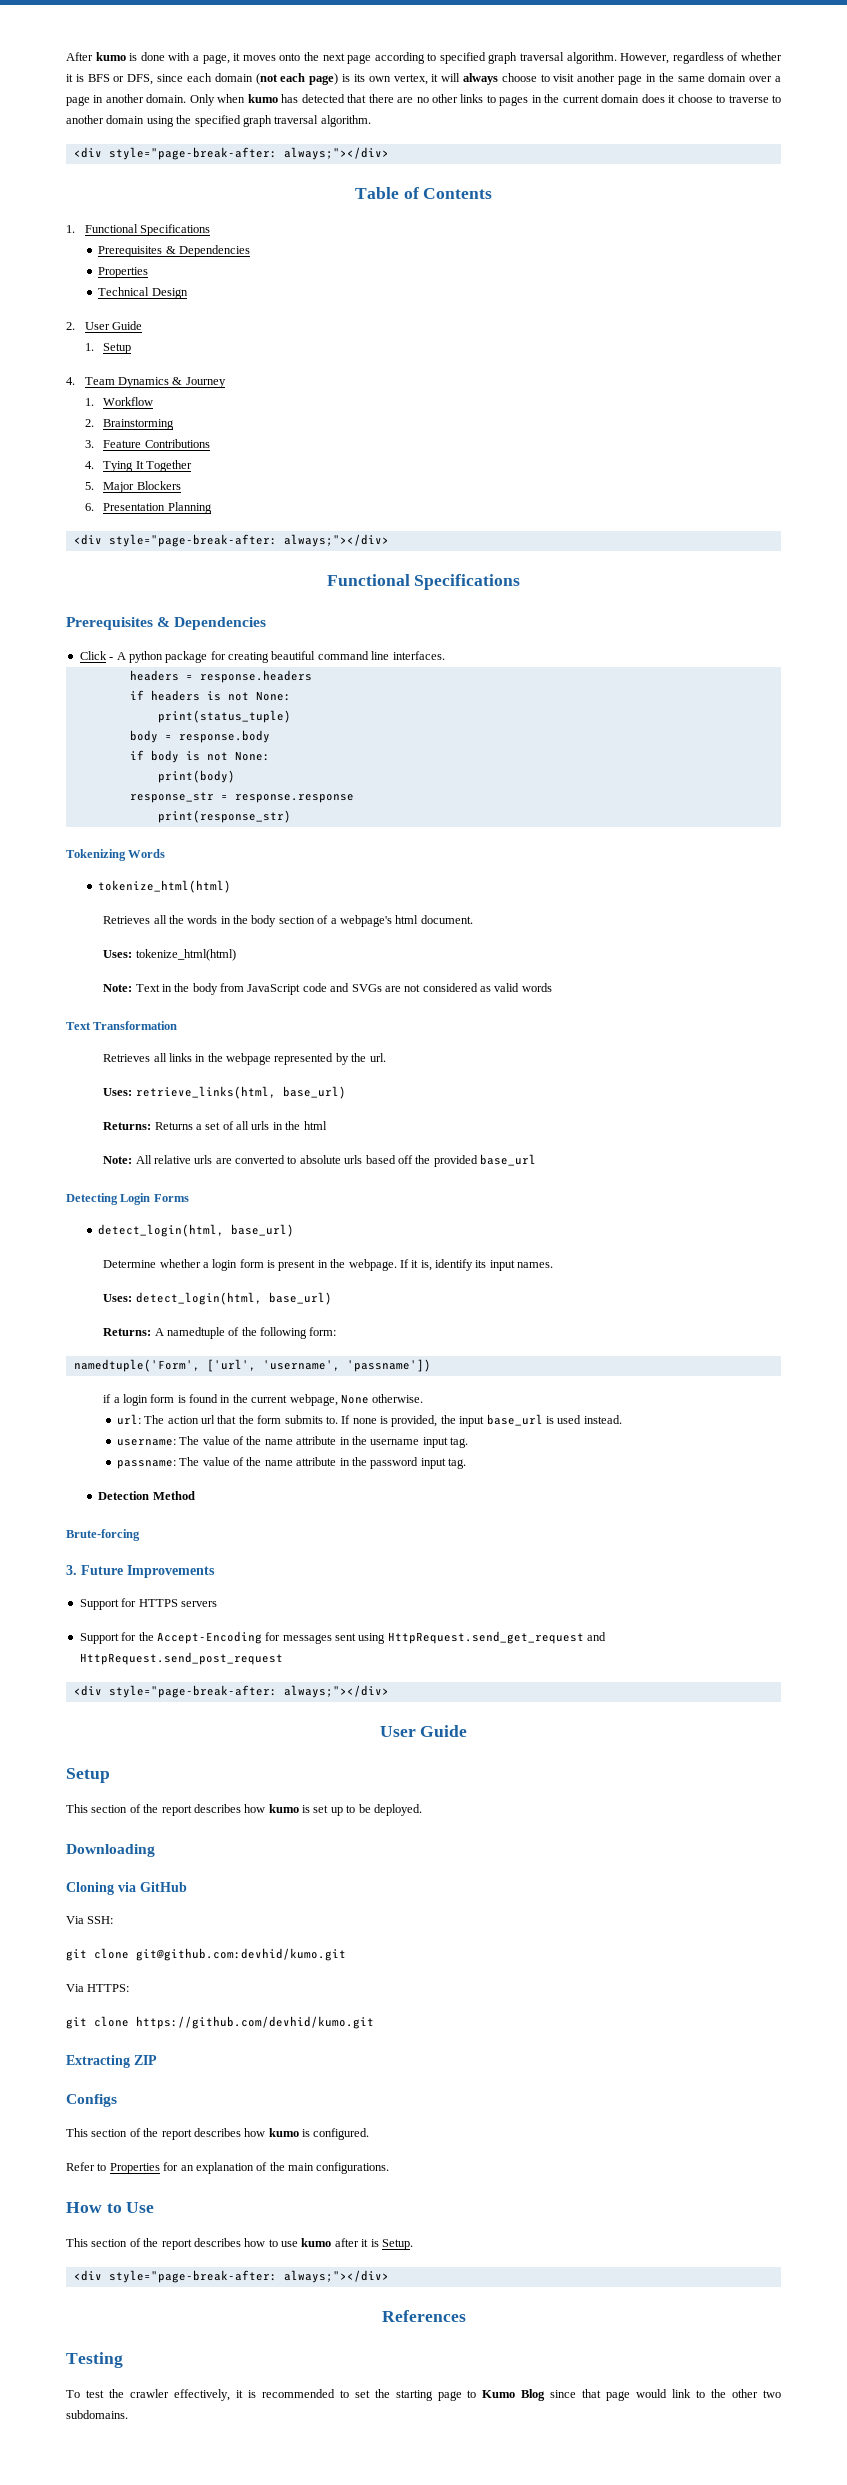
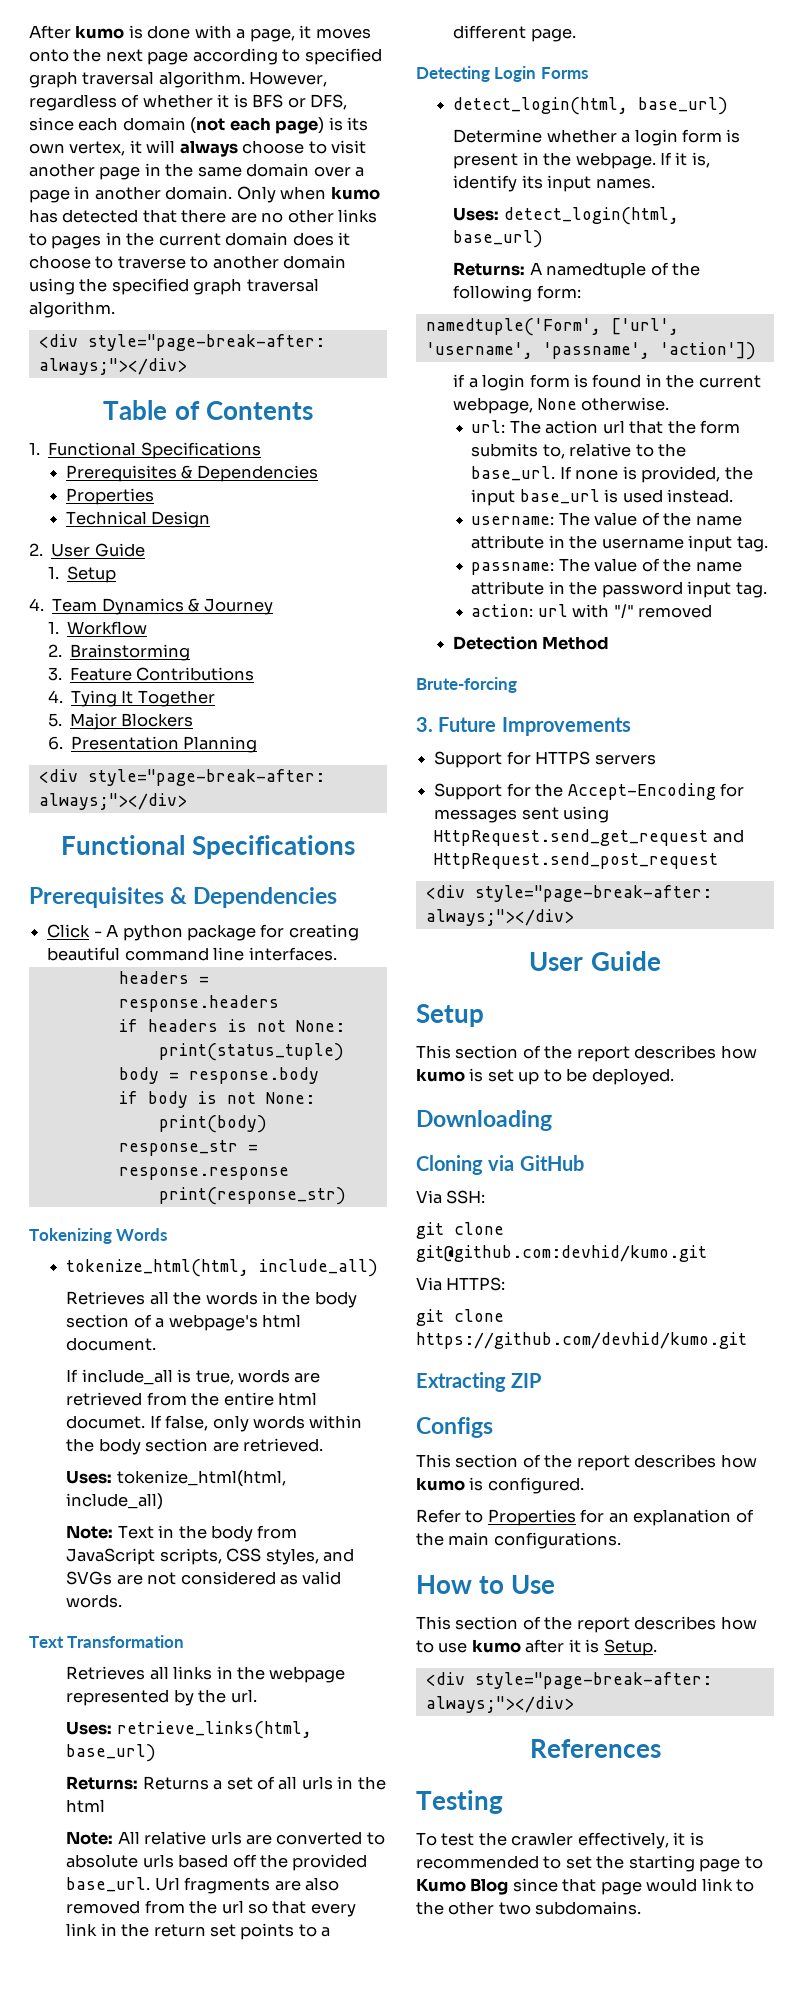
[98,880,232,893] tokenize_html(html) -> [65,1259,378,1277] tokenize_html(html, include_all)
[103,949,236,961] // Uses: tokenize_html(html) -> [66,1369,321,1385] [66,1392,318,1406] [66,1415,363,1432] [66,1438,324,1455] [66,1470,286,1487] [66,1493,164,1510] // If include_all is true, words are retrieved from the entire html documet. If false, only words within the body section are retrieved. // Uses: tokenize_html(html, include_all)
[302,983,327,992] code -> [159,1548,319,1565] scripts, CSS styles,
[521,983,552,992] words -> [66,1594,123,1608] words.
[480,1154,537,1166] base_url -> [66,1877,340,1894] [66,1900,356,1917] [66,1923,331,1940] [453,25,576,42] base_url. Url fragments are also removed from the url so that every link in the return set points to a different page.
[346,1359,431,1372] 'passname']) -> [542,342,756,360] 'passname', 'action'])
[325,1416,338,1424] to. -> [542,443,687,459] [471,466,556,481] to, relative to the base_url.
(467, 1463) none -> [471,604,713,618] // action: url with "/" removed

